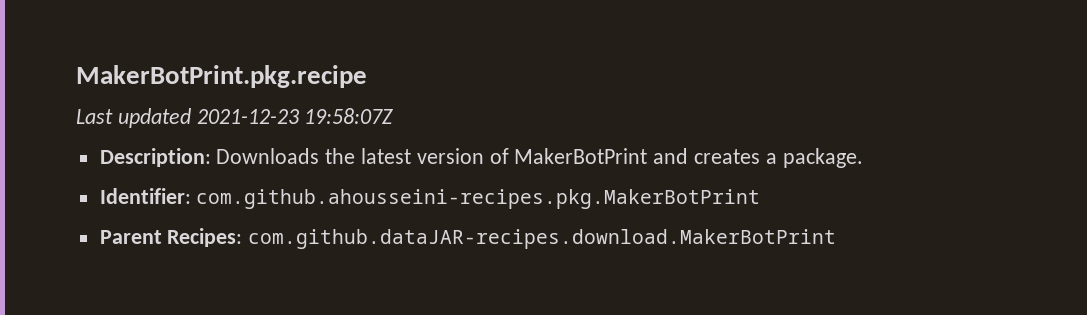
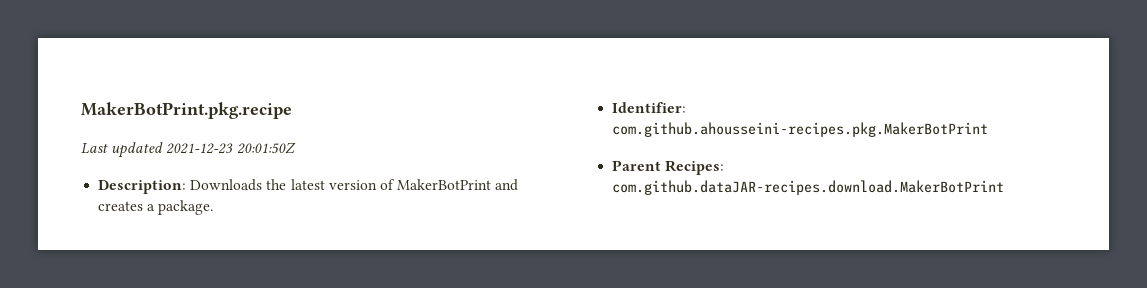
[304,108,394,124] 19:58:07Z -> [236,142,296,154] 20:01:50Z

